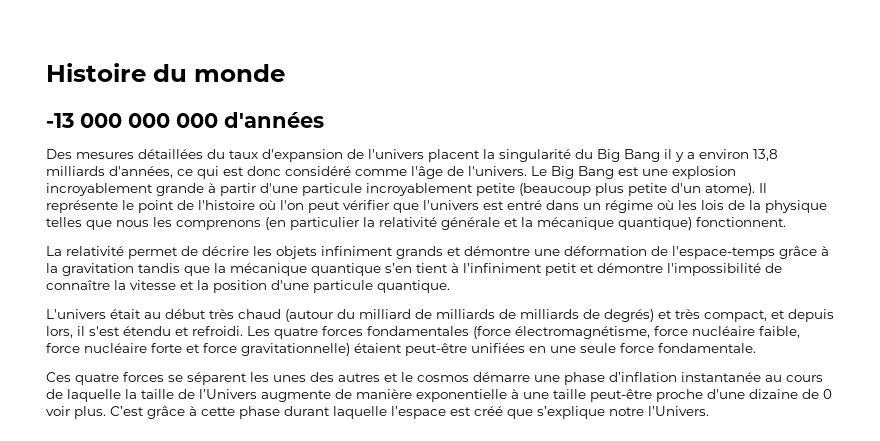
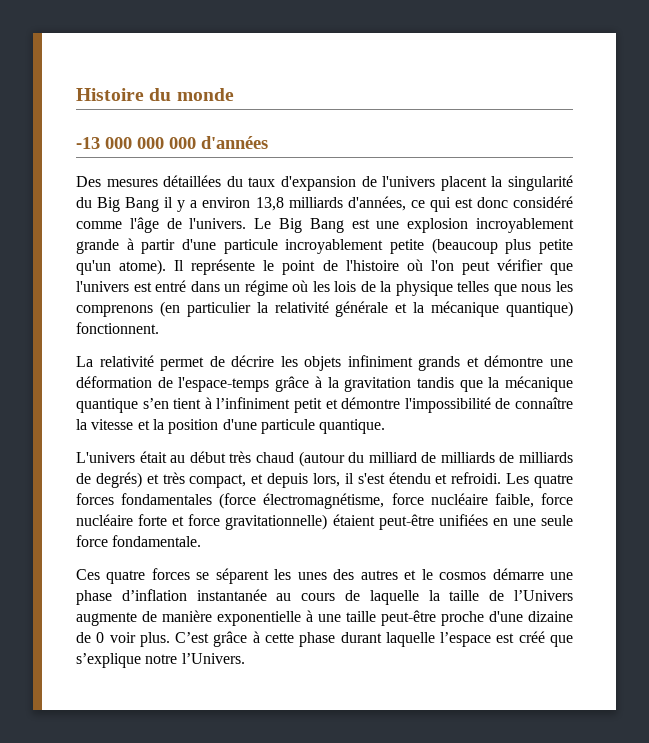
[671,183,701,193] d'un -> [76,260,111,275] qu'un

